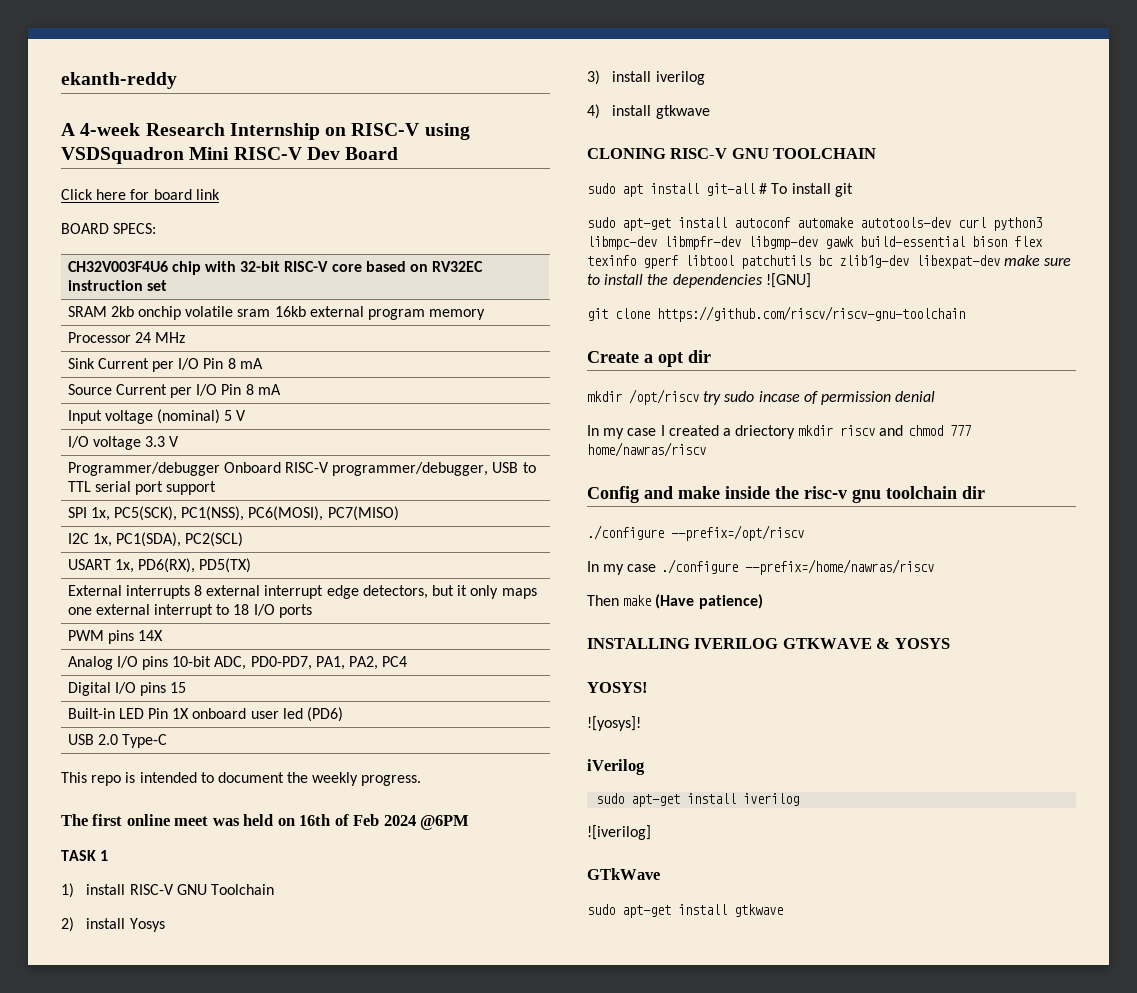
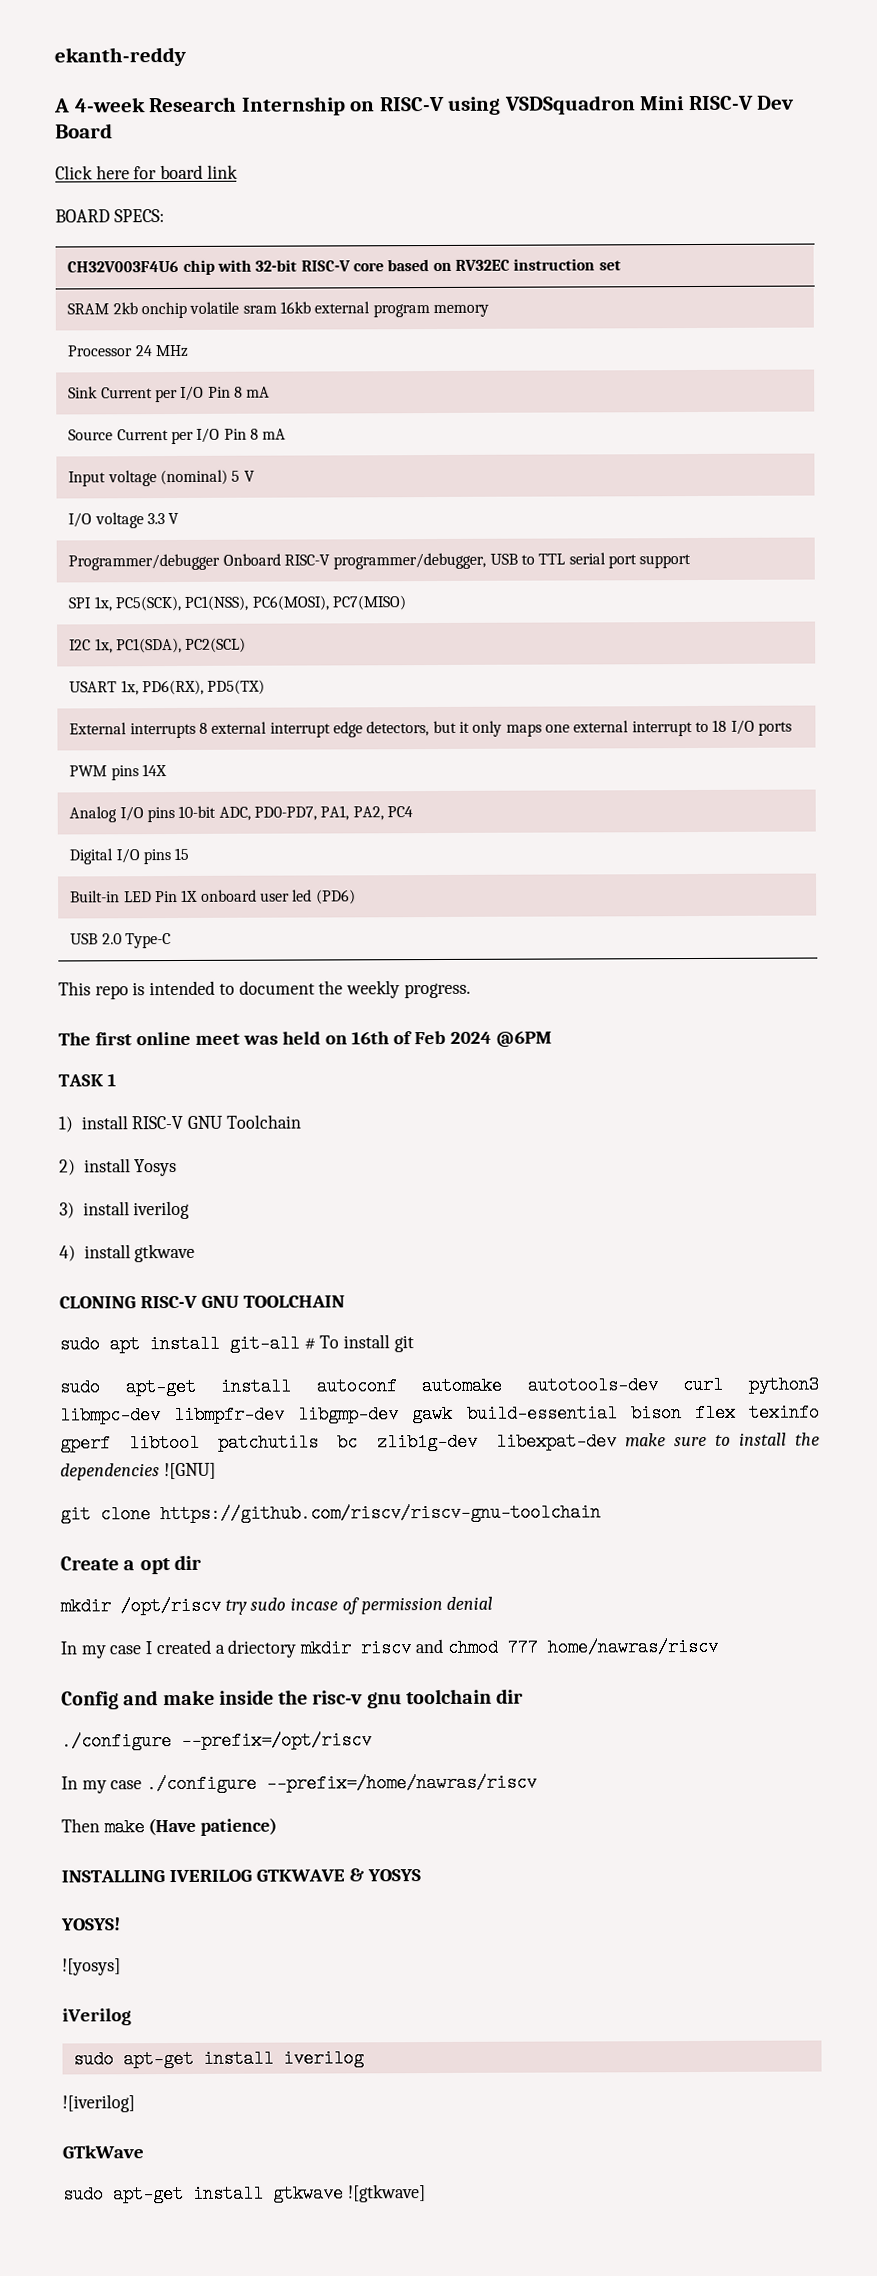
[587,716,641,731] ![yosys]! -> [62,1958,121,1976] ![yosys]
(783, 910) none -> [347,2184,426,2203] ![gtkwave]

